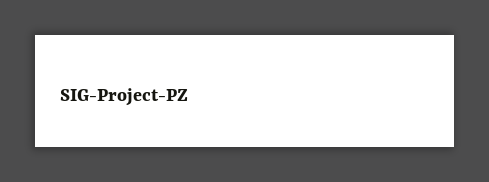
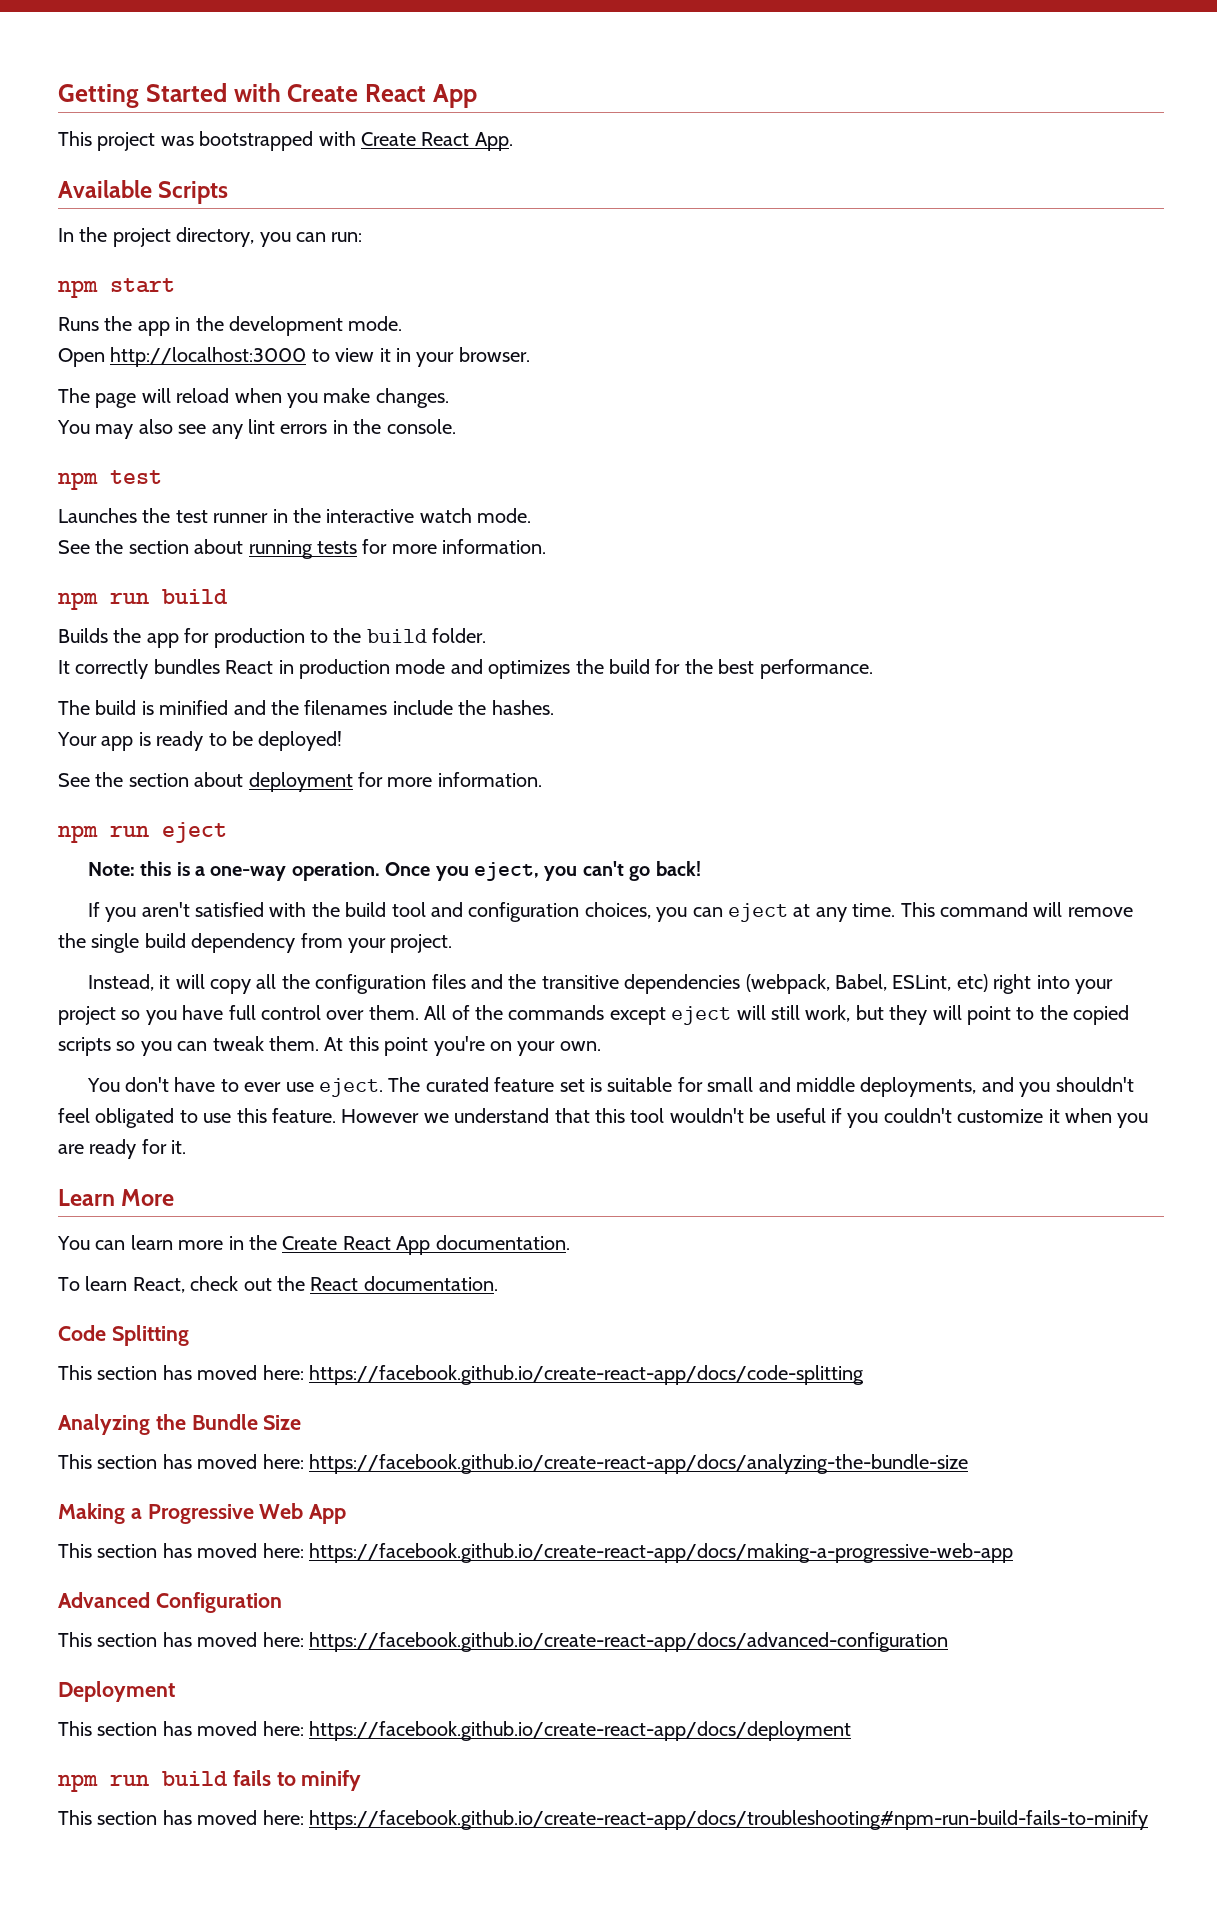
[60,88,188,106] SIG-Project-PZ -> [58,83,477,108] [58,131,513,151] [58,180,229,204] [58,227,363,247] [58,278,175,298] [58,316,403,336] [58,347,530,367] [58,388,449,408] [57,419,456,439] [58,470,162,490] [58,508,532,523] [58,539,547,559] [58,589,228,610] [58,628,487,648] [58,659,873,679] [58,700,554,715] [57,731,343,751] [58,772,542,792] [58,822,227,843] [87,861,701,881] [87,902,1133,922] [58,933,453,953] [87,974,1113,994] [58,1005,1130,1025] [58,1036,601,1056] [86,1077,1134,1097] [58,1108,1149,1128] [58,1139,187,1159] [58,1189,175,1206] [57,1235,570,1255] [58,1276,498,1293] [58,1325,189,1346] [58,1365,864,1385] [58,1414,302,1435] [58,1454,968,1474] [58,1503,347,1524] [58,1543,1013,1563] [58,1592,282,1613] [58,1632,948,1652] [58,1681,175,1702] [58,1721,851,1741] [58,1770,362,1792] [58,1810,1148,1830] Getting Started with Create React App // This project was bootstrapped with Create React App. // Available Scripts // In the project directory, you can run: // npm start // Runs the app in the development mode. // Open http://localhost:3000 to view it in your browser. // The page will reload when you make changes. // You may also see any lint errors in the console. // npm test // Launches the test runner in the interactive watch mode. // See the section about running tests for more information. // npm run build // Builds the app for production to the build folder. // It correctly bundles React in production mode and optimizes the build for the best performance. // The build is minified and the filenames include the hashes. // Your app is ready to be deployed! // See the section about deployment for more information. // npm run eject // Note: this is a one-way operation. Once you eject, you can't go back! // If you aren't satisfied with the build tool and configuration choices, you can eject at any time. This command will remove the single build dependency from your project. // Instead, it will copy all the configuration files and the transitive dependencies (webpack, Babel, ESLint, etc) right into your project so you have full control over them. All of the commands except eject will still work, but they will point to the copied scripts so you can tweak them. At this point you're on your own. // You don't have to ever use eject. The curated feature set is suitable for small and middle deployments, and you shouldn't feel obligated to use this feature. However we understand that this tool wouldn't be useful if you couldn't customize it when you are ready for it. // Learn More // You can learn more in the Create React App documentation. // To learn React, check out the React documentation. // Code Splitting // This section has moved here: https://facebook.github.io/create-react-app/docs/code-splitting // Analyzing the Bundle Size // This section has moved here: https://facebook.github.io/create-react-app/docs/analyzing-the-bundle-size // Making a Progressive Web App // This section has moved here: https://facebook.github.io/create-react-app/docs/making-a-progressive-web-app // Advanced Configuration // This section has moved here: https://facebook.github.io/create-react-app/docs/advanced-configuration // Deployment // This section has moved here: https://facebook.github.io/create-react-app/docs/deployment // npm run build fails to minify // This section has moved here: https://facebook.github.io/create-react-app/docs/troubleshooting#npm-run-build-fails-to-minify

